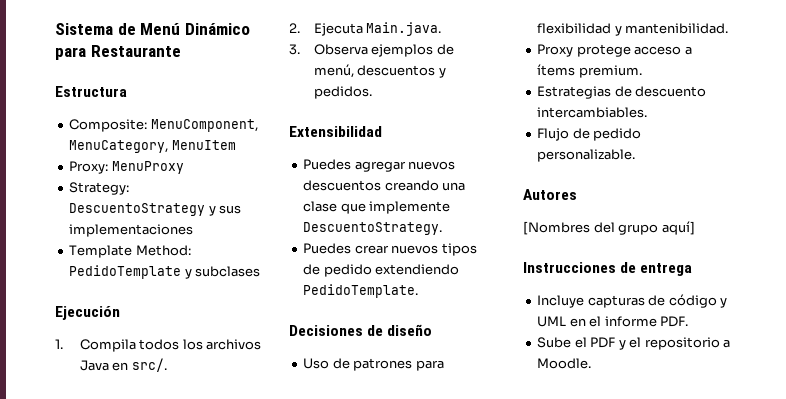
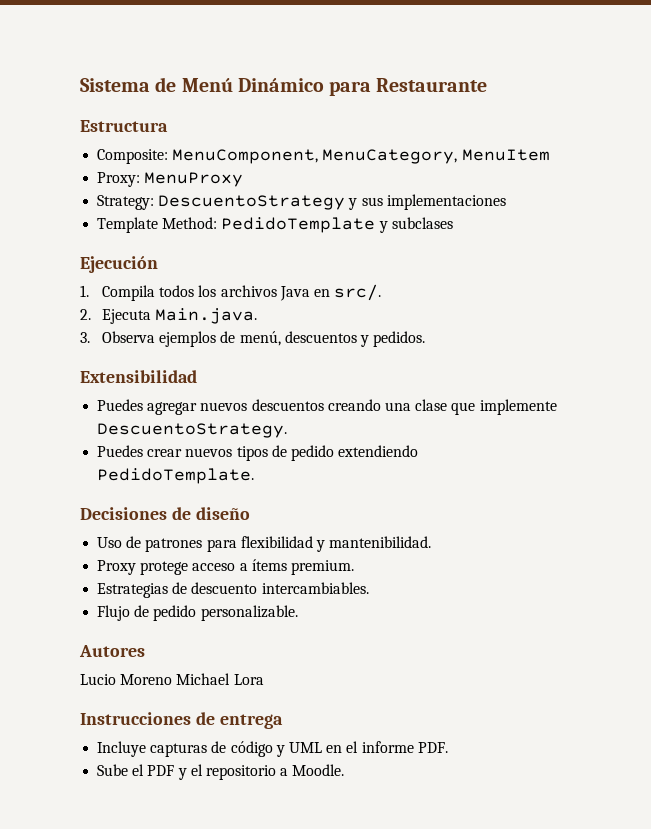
[523,221,695,235] [Nombres del grupo aquí] -> [80,673,264,685] Lucio Moreno Michael Lora

